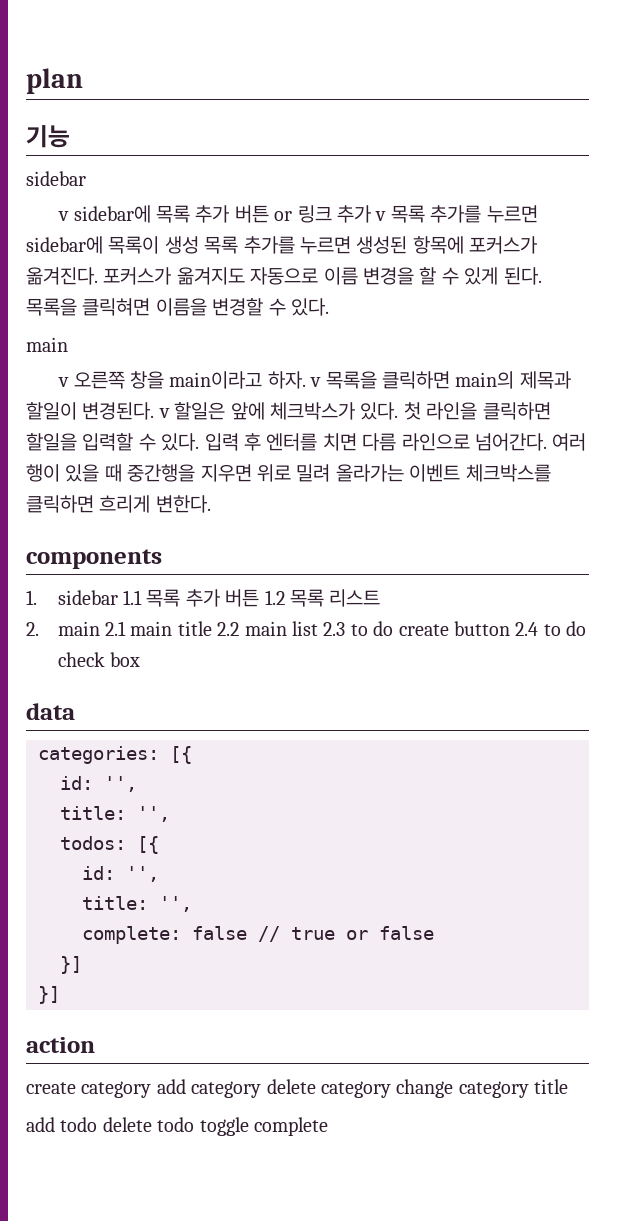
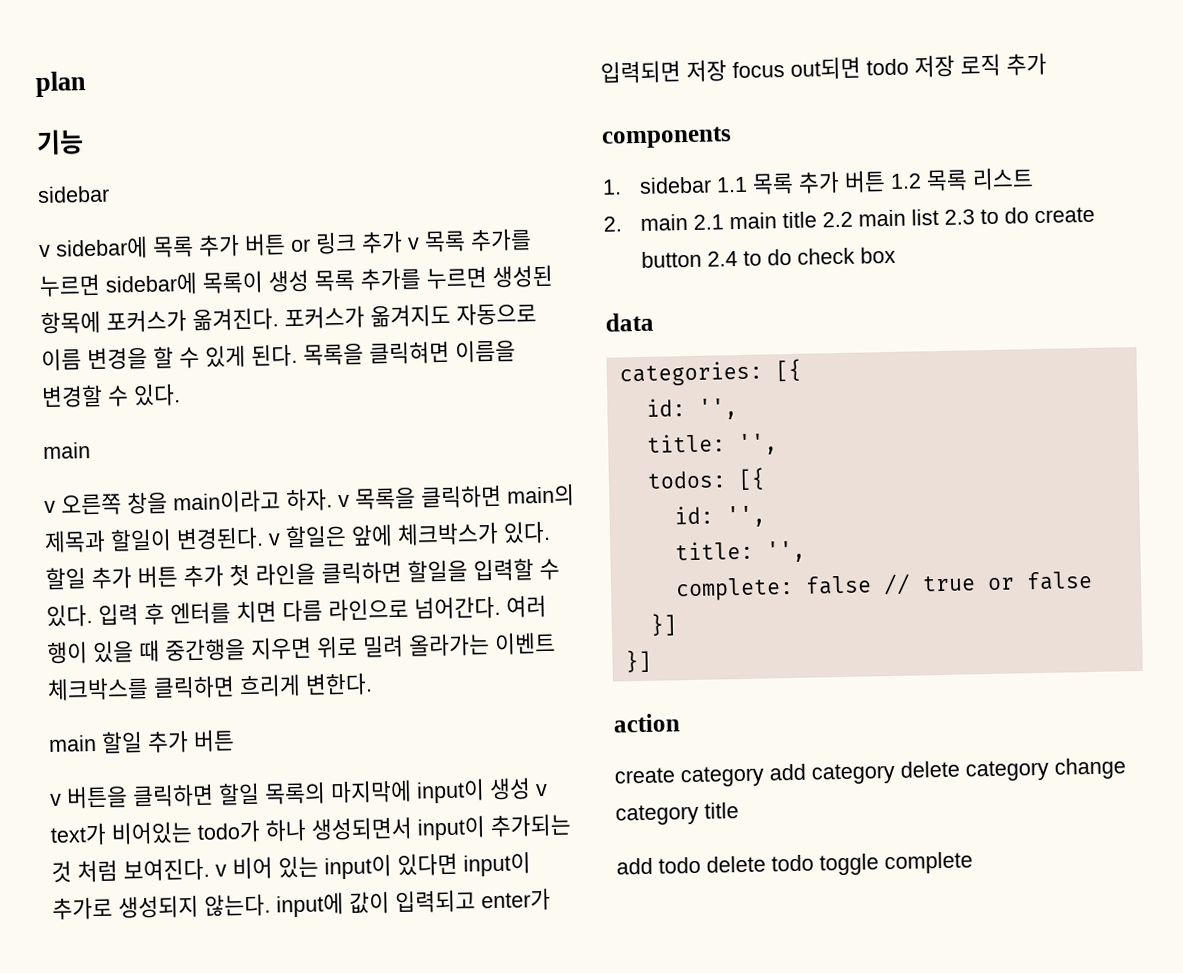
(399, 411) none -> [45,564,224,590] 할일 추가 버튼 추가
(211, 504) none -> [48,729,235,754] [50,777,548,809] [50,813,571,846] [51,851,531,883] [52,887,551,920] [600,52,1047,84] // main 할일 추가 버튼 // v 버튼을 클릭하면 할일 목록의 마지막에 input이 생성 v text가 비어있는 todo가 하나 생성되면서 input이 추가되는 것 처럼 보여진다. v 비어 있는 input이 있다면 input이 추가로 생성되지 않는다. input에 값이 입력되고 enter가 입력되면 저장 focus out되면 todo 저장 로직 추가

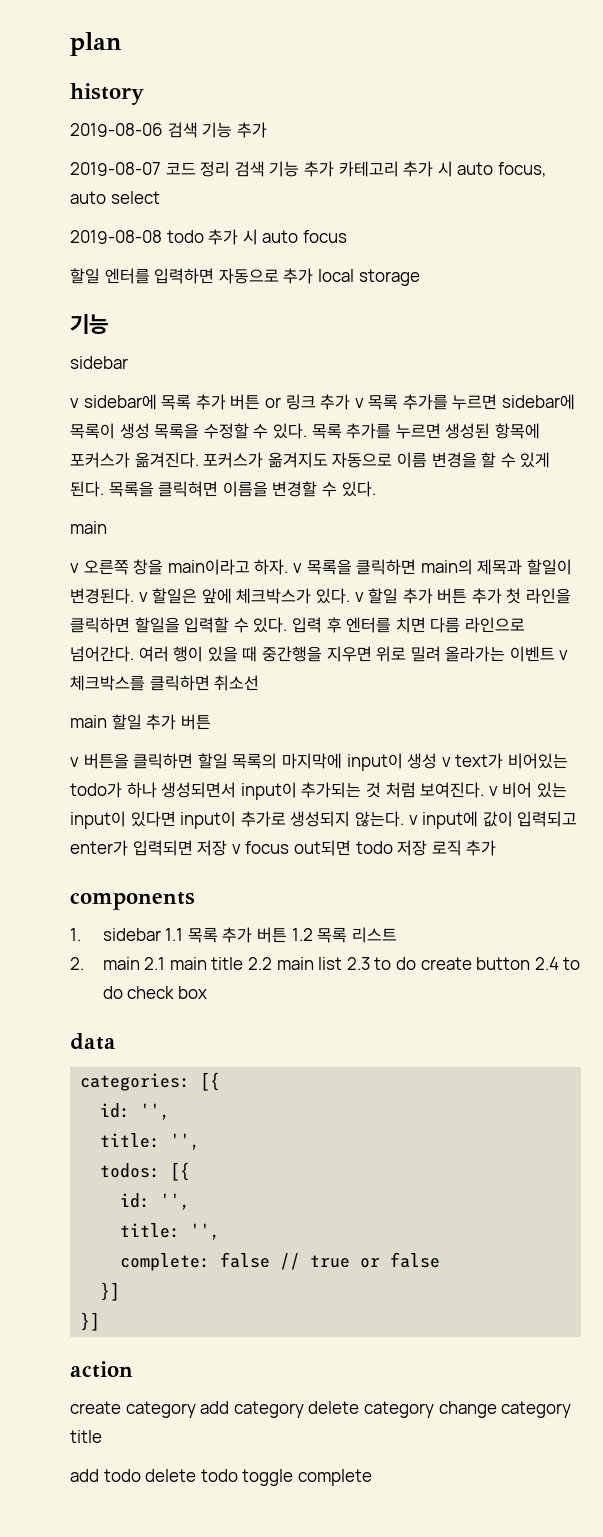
(87, 84) none -> [70,83,144,105] [70,122,267,138] [70,161,547,177] [70,191,160,204] [70,229,347,245] [70,268,420,286] // history // 2019-08-06 검색 기능 추가 // 2019-08-07 코드 정리 검색 기능 추가 카테고리 추가 시 auto focus, auto select // 2019-08-08 todo 추가 시 auto focus // 할일 엔터를 입력하면 자동으로 추가 local storage
(310, 281) none -> [154,423,307,439] 목록을 수정할 수 있다.
(551, 532) none -> [354,592,364,602] v
(556, 643) none -> [559,650,569,660] v
[239,672,373,698] 흐리게 변한다. -> [214,675,260,691] 취소선
(271, 905) none -> [408,815,418,825] v
(727, 71) none -> [231,844,241,854] v

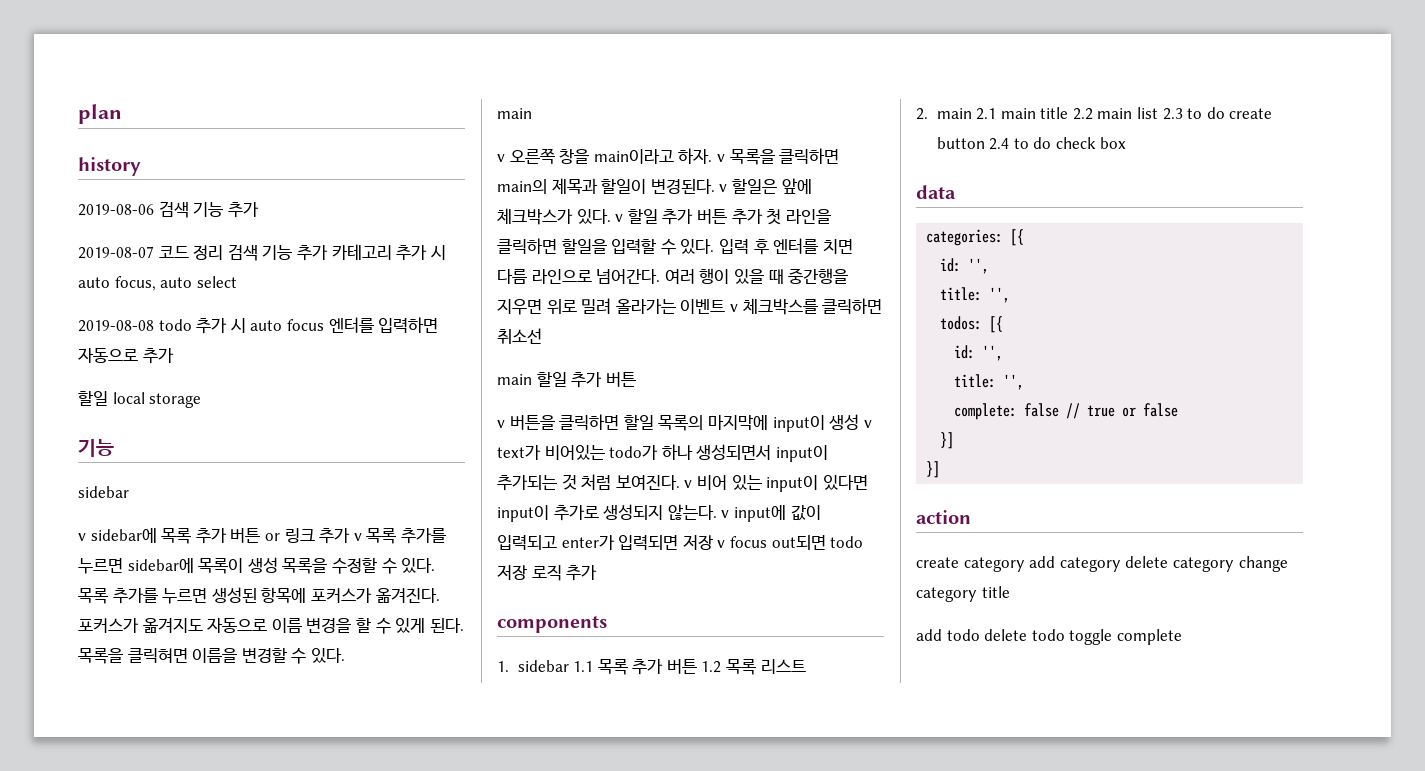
[70,268,100,284] // 할일 -> (324, 325) none
(314, 276) none -> [78,390,108,406] // 할일

